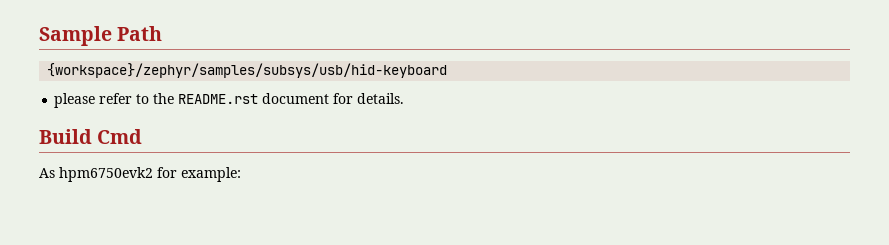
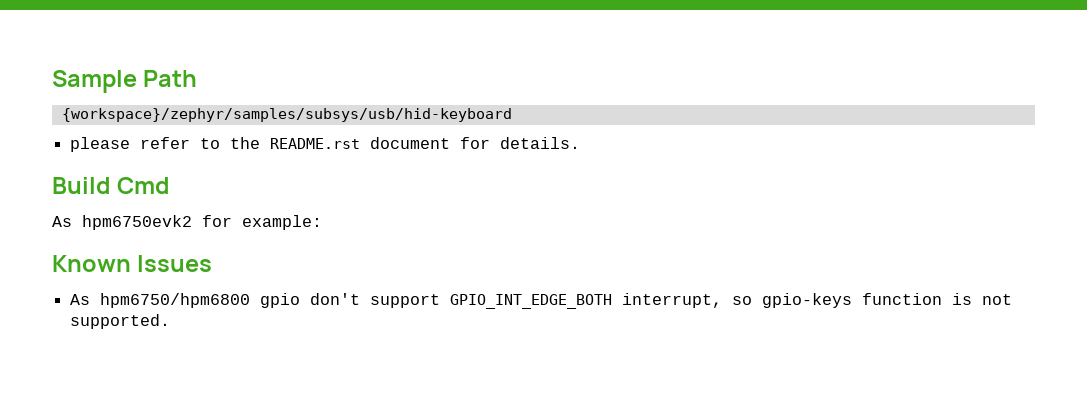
(241, 174) none -> [52,255,213,272] [70,293,1013,309] [70,314,171,329] // Known Issues // As hpm6750/hpm6800 gpio don't support GPIO_INT_EDGE_BOTH interrupt, so gpio-keys function is not supported.

